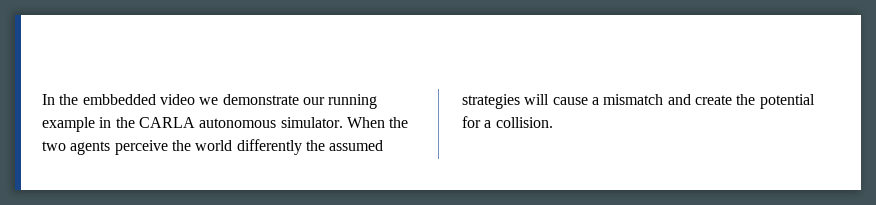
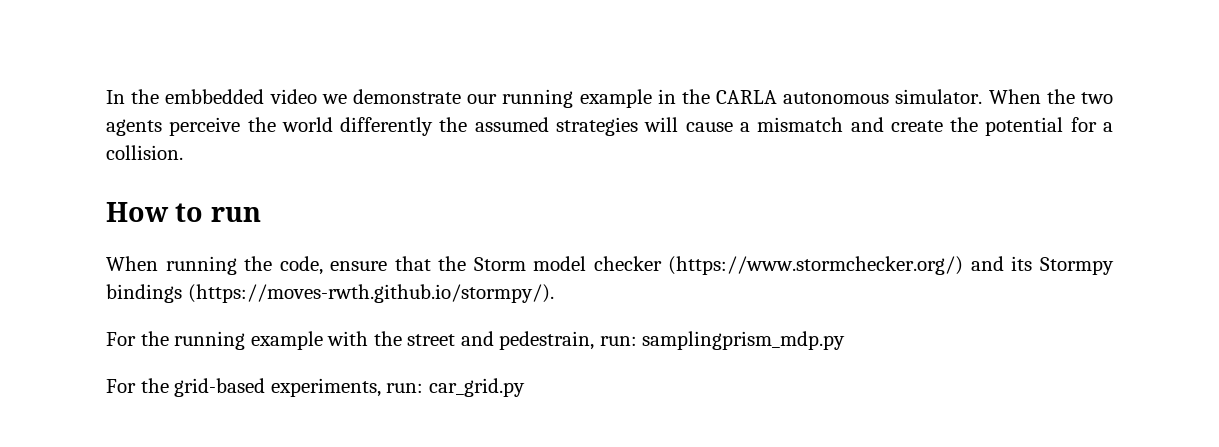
(553, 122) none -> [106,202,261,222] [106,256,1114,275] [106,284,554,303] [106,331,846,350] [106,378,525,397] // How to run // When running the code, ensure that the Storm model checker (https://www.stormchecker.org/) and its Stormpy bindings (https://moves-rwth.github.io/stormpy/). // For the running example with the street and pedestrain, run: samplingprism_mdp.py // For the grid-based experiments, run: car_grid.py

